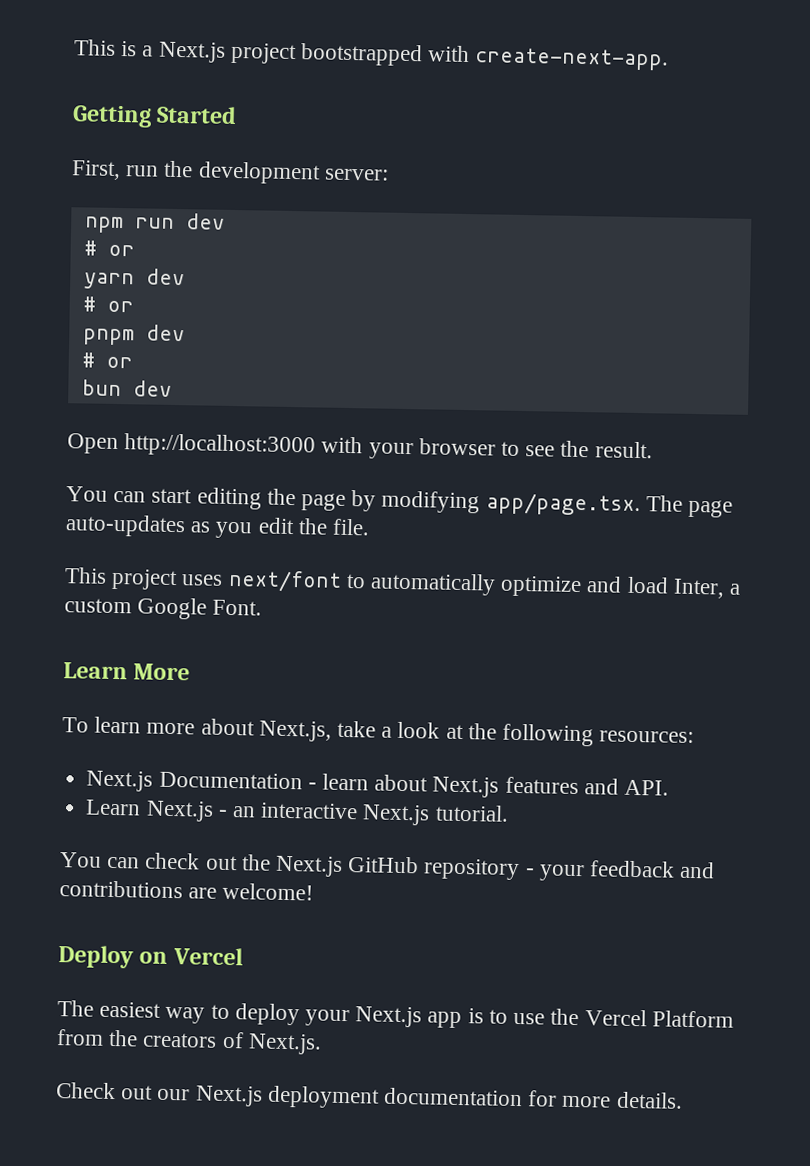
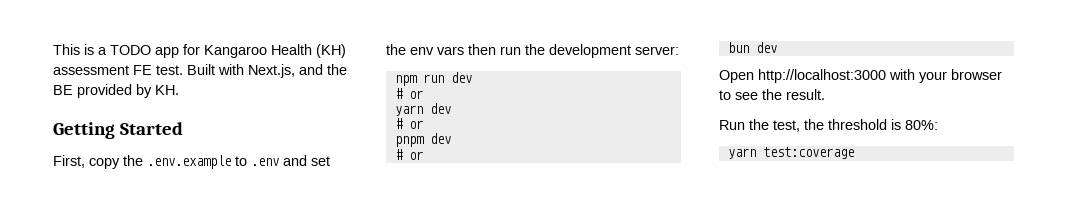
[157,41,670,71] [72,105,238,128] [71,160,121,181] Next.js project bootstrapped with create-next-app. // Getting Started // First, -> [110,44,346,58] [53,64,347,78] [53,84,179,98] [53,122,183,139] [53,155,330,169] [386,44,496,55] TODO app for Kangaroo Health (KH) assessment FE test. Built with Next.js, and the BE provided by KH. // Getting Started // First, copy the .env.example to .env and set the env vars then
[66,486,734,518] [65,514,371,539] [64,567,742,599] [64,597,263,620] [63,662,191,681] [62,716,695,747] [86,770,669,798] [85,799,509,826] [60,852,716,882] [59,880,315,901] [58,945,243,969] [57,1000,734,1029] [56,1029,322,1055] [56,1082,683,1109] You can start editing the page by modifying app/page.tsx. The page auto-updates as you edit the file. // This project uses next/font to automatically optimize and load Inter, a custom Google Font. // Learn More // To learn more about Next.js, take a look at the following resources: // Next.js Documentation - learn about Next.js features and API. // Learn Next.js - an interactive Next.js tutorial. // You can check out the Next.js GitHub repository - your feedback and contributions are welcome! // Deploy on Vercel // The easiest way to deploy your Next.js app is to use the Vercel Platform from the creators of Next.js. // Check out our Next.js deployment documentation for more details. -> [719,119,938,132] [727,147,854,159] Run the test, the threshold is 80%: // yarn test:coverage

